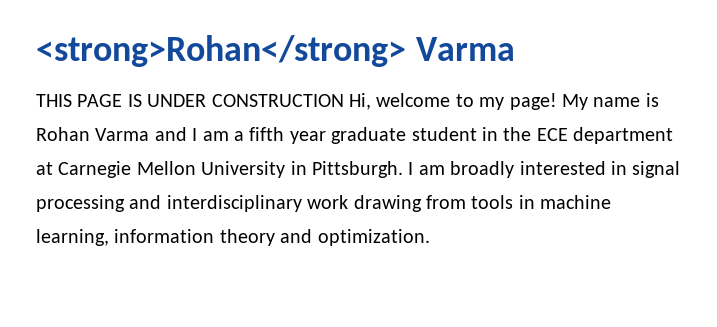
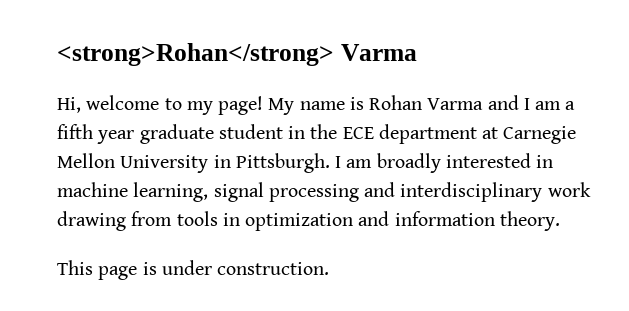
[36,94,344,107] THIS PAGE IS UNDER CONSTRUCTION -> (417, 52) none
(627, 168) none -> [57,182,209,202] machine learning,
[540,195,612,209] [36,229,430,246] machine learning, information theory and optimization. -> [245,211,560,231] [57,260,330,280] optimization and information theory. // This page is under construction.

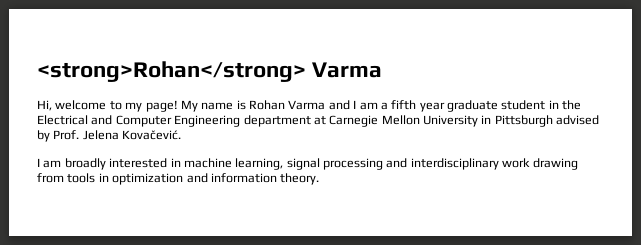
[342,127,374,139] ECE -> [37,115,241,127] Electrical and Computer Engineering
[235,153,330,173] Pittsburgh. -> [494,115,600,127] [37,130,182,142] Pittsburgh advised by Prof. Jelena Kovačević. //
[57,260,330,280] // This page is under construction. -> (320, 179) none

